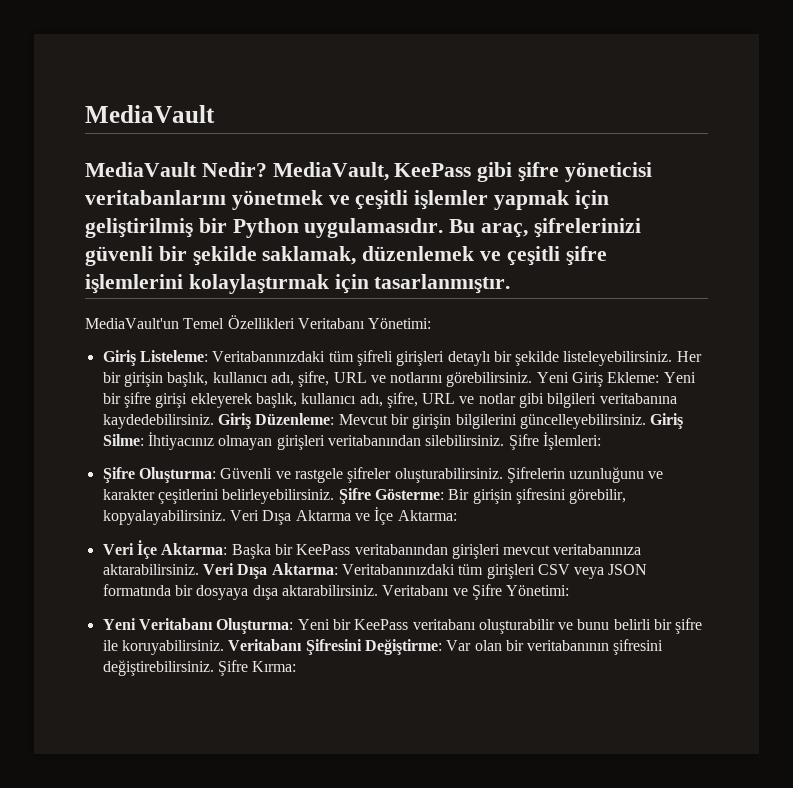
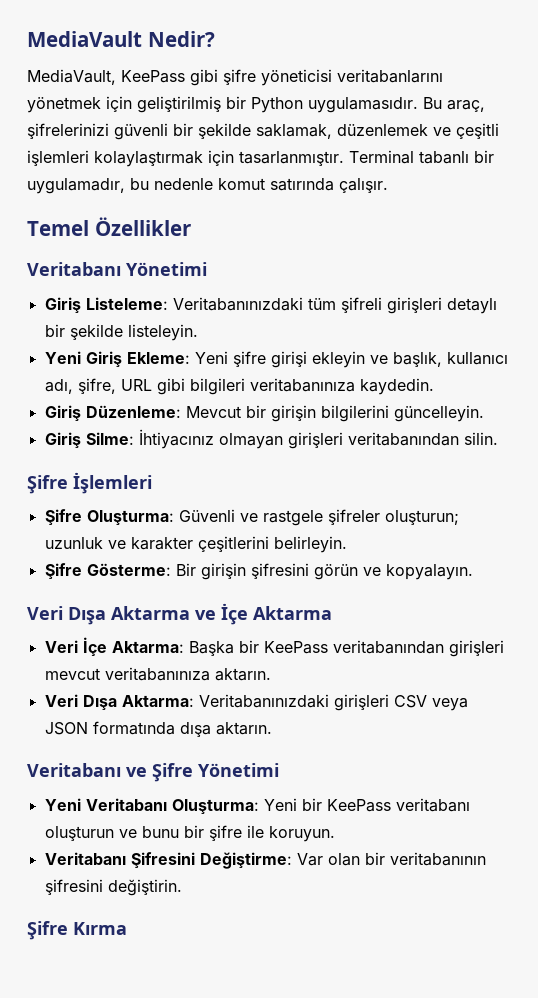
[85,105,215,123] [85,162,197,177] MediaVault // MediaVault -> [27,31,142,47] MediaVault
(267, 169) none -> (215, 39) //
[328,190,570,210] ve çeşitli işlemler yapmak -> (101, 105) none
[565,246,607,266] [85,274,183,294] şifre işlemlerini -> [27,150,89,166] işlemleri
[85,315,432,329] // MediaVault'un Temel Özellikleri Veritabanı Yönetimi: -> [349,150,494,164] [27,178,388,194] [27,217,191,236] [27,262,207,276] Terminal tabanlı bir uygulamadır, bu nedenle komut satırında çalışır. // Temel Özellikler // Veritabanı Yönetimi
[563,351,702,366] [102,371,696,387] [102,392,677,408] [102,414,214,429] listeleyebilirsiniz. Her bir girişin başlık, kullanıcı adı, şifre, URL ve notlarını görebilirsiniz. Yeni Giriş Ekleme: Yeni bir şifre girişi ekleyerek başlık, kullanıcı adı, şifre, URL ve notlar gibi bilgileri veritabanına kaydedebilirsiniz. -> [127,324,198,341] [44,351,508,368] [44,378,434,395] listeleyin. // Yeni Giriş Ekleme: Yeni şifre girişi ekleyin ve başlık, kullanıcı adı, şifre, URL gibi bilgileri veritabanınıza kaydedin. //
[519,414,646,429] güncelleyebilirsiniz. -> [393,405,484,422] güncelleyin. //
[425,432,601,450] silebilirsiniz. Şifre İşlemleri: -> [463,432,498,445] [27,472,152,494] silin. // Şifre İşlemleri
[394,467,645,483] oluşturabilirsiniz. Şifrelerin uzunluğunu -> [384,510,459,525] [44,537,103,549] oluşturun; uzunluk
[222,489,335,504] belirleyebilirsiniz. -> [273,536,347,553] belirleyin. //
[569,489,627,504] [102,510,226,525] görebilir, kopyalayabilirsiniz. -> [313,564,473,580] görün ve kopyalayın. //
[397,510,457,521] Aktarma: -> [253,606,332,620] Aktarma
[102,564,199,575] aktarabilirsiniz. -> [214,668,271,681] aktarın. //
[458,564,484,575] tüm -> (329, 701) none
[174,585,378,600] bir dosyaya dışa aktarabilirsiniz. -> [179,722,272,737] dışa aktarın. //
[506,585,570,596] Yönetimi: -> [198,763,279,777] Yönetimi
[478,619,555,634] oluşturabilir -> [44,826,114,841] oluşturun
[613,619,651,630] belirli -> (179, 832) none
[121,640,224,655] koruyabilirsiniz. -> [268,826,335,842] koruyun. //
[102,660,297,676] değiştirebilirsiniz. Şifre Kırma: -> [107,879,182,896] [27,921,127,940] değiştirin. // Şifre Kırma

